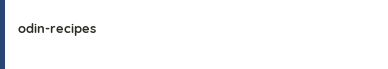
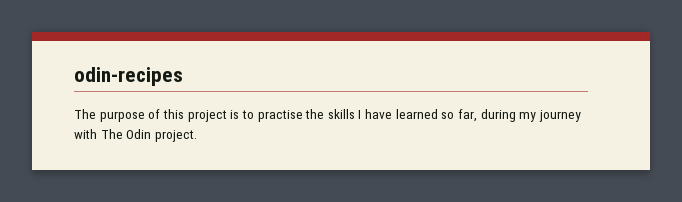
(96, 29) none -> [74,109,581,122] [74,129,197,142] // The purpose of this project is to practise the skills I have learned so far, during my journey with The Odin project.

